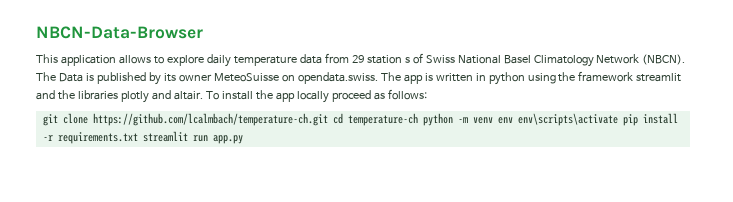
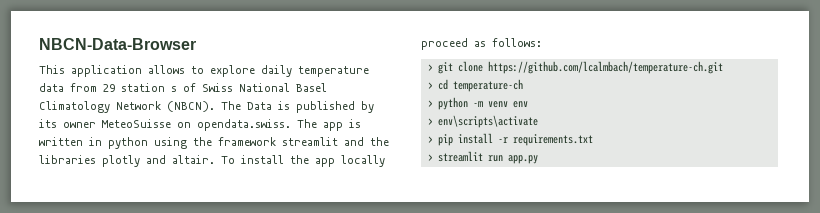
(427, 94) none -> [427,64,433,71] >
(328, 119) none -> [427,82,433,89] // >
(418, 119) none -> [427,100,433,107] // >
(513, 120) none -> [427,118,433,125] // >
(618, 119) none -> [427,136,433,143] // >
(138, 138) none -> [427,154,433,161] // >

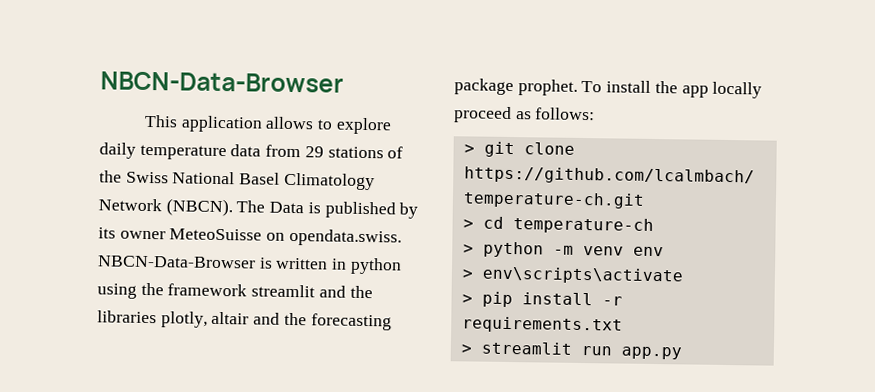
[121,83,196,92] station s of -> [327,146,404,159] [99,170,122,183] stations of the
[297,119,343,131] The app -> [97,255,256,269] NBCN-Data-Browser
[102,155,215,167] plotly and altair. -> [160,311,392,331] [454,78,578,96] plotly, altair and the forecasting package prophet.

